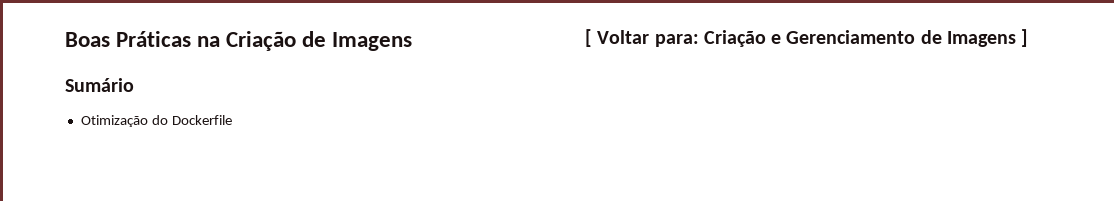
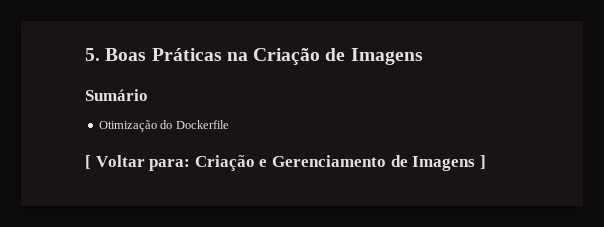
(65, 39) none -> [85,48,100,61] 5.

